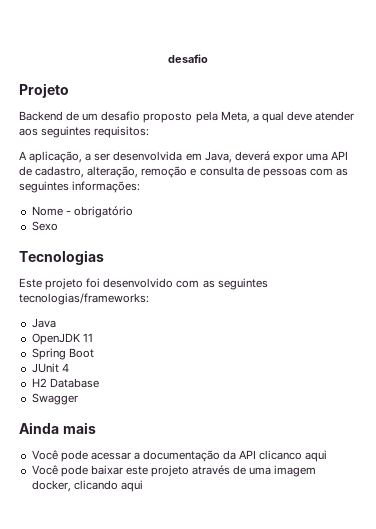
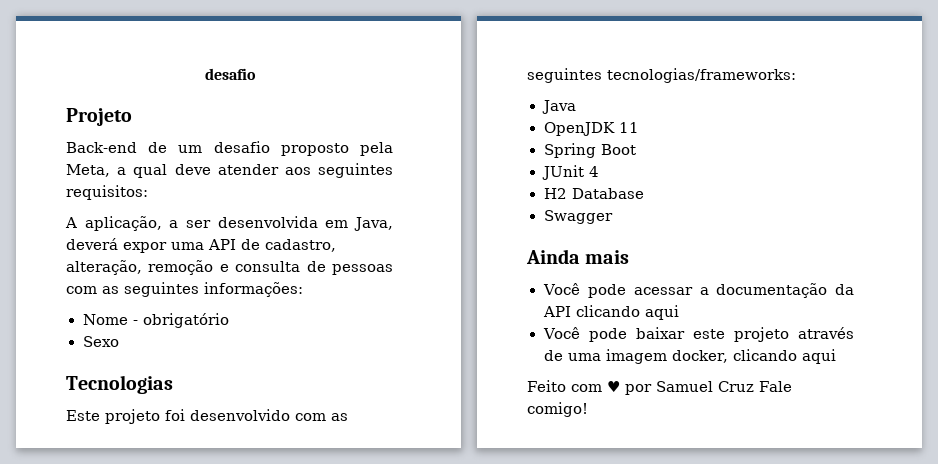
[19,111,63,121] Backend -> [66,142,137,153] Back-end
[259,450,303,460] clicanco -> [575,305,640,317] clicando
(143, 486) none -> [527,380,792,395] [527,402,588,417] // Feito com ♥ por Samuel Cruz Fale comigo!

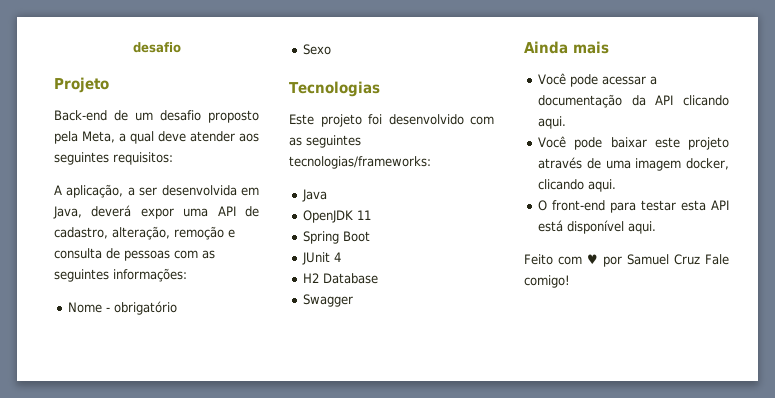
[644,305,679,320] aqui -> [538,116,567,129] aqui.
[802,349,837,364] aqui -> [588,179,617,192] [538,200,729,213] [538,220,657,234] aqui. // O front-end para testar esta API está disponível aqui.

